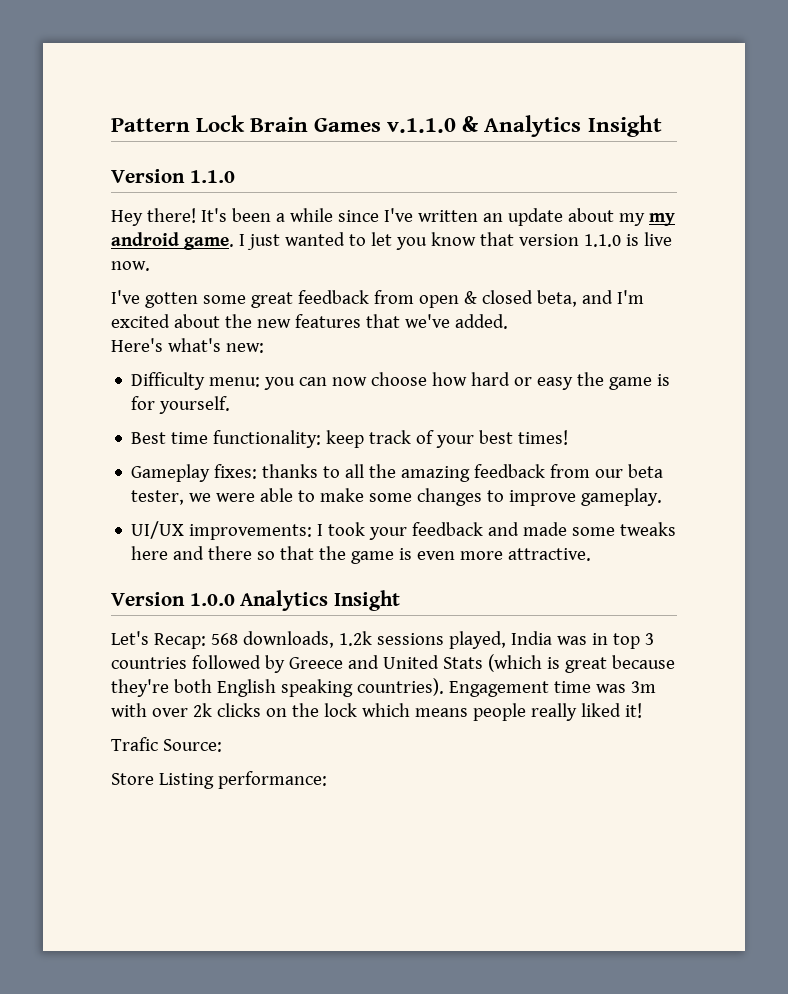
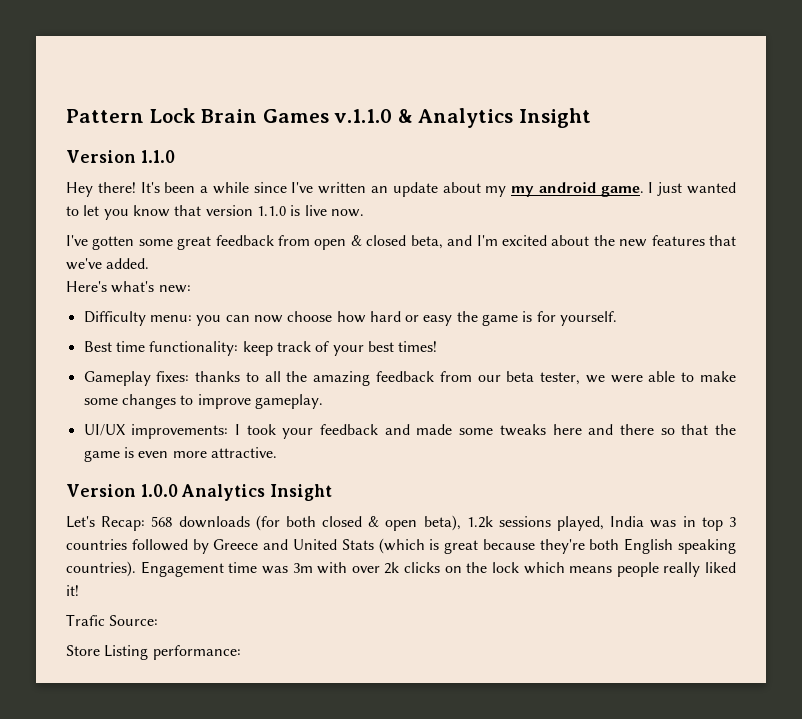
[242,631,334,648] downloads, -> [178,515,461,531] downloads (for both closed & open beta),

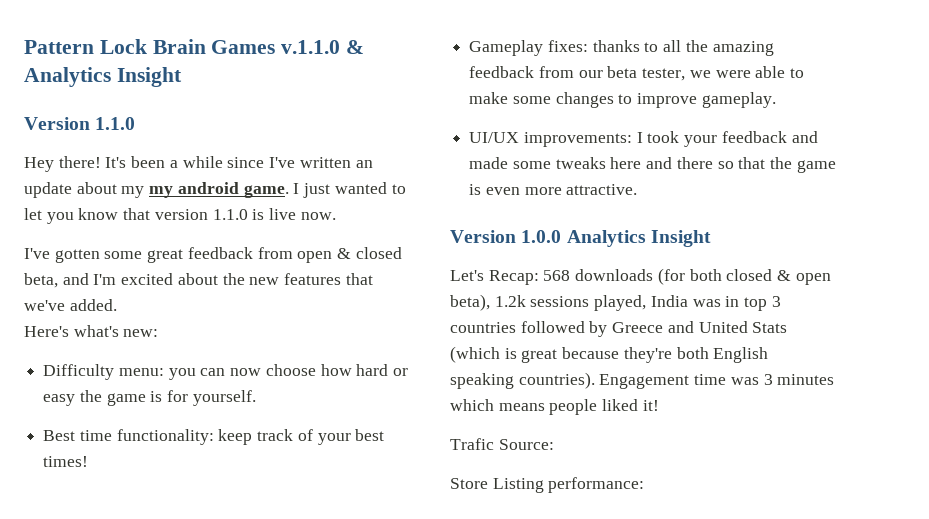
[292,562,519,574] 3m with over 2k clicks on the lock -> [763,374,835,385] 3 minutes
[663,562,701,577] really -> (598, 407) none

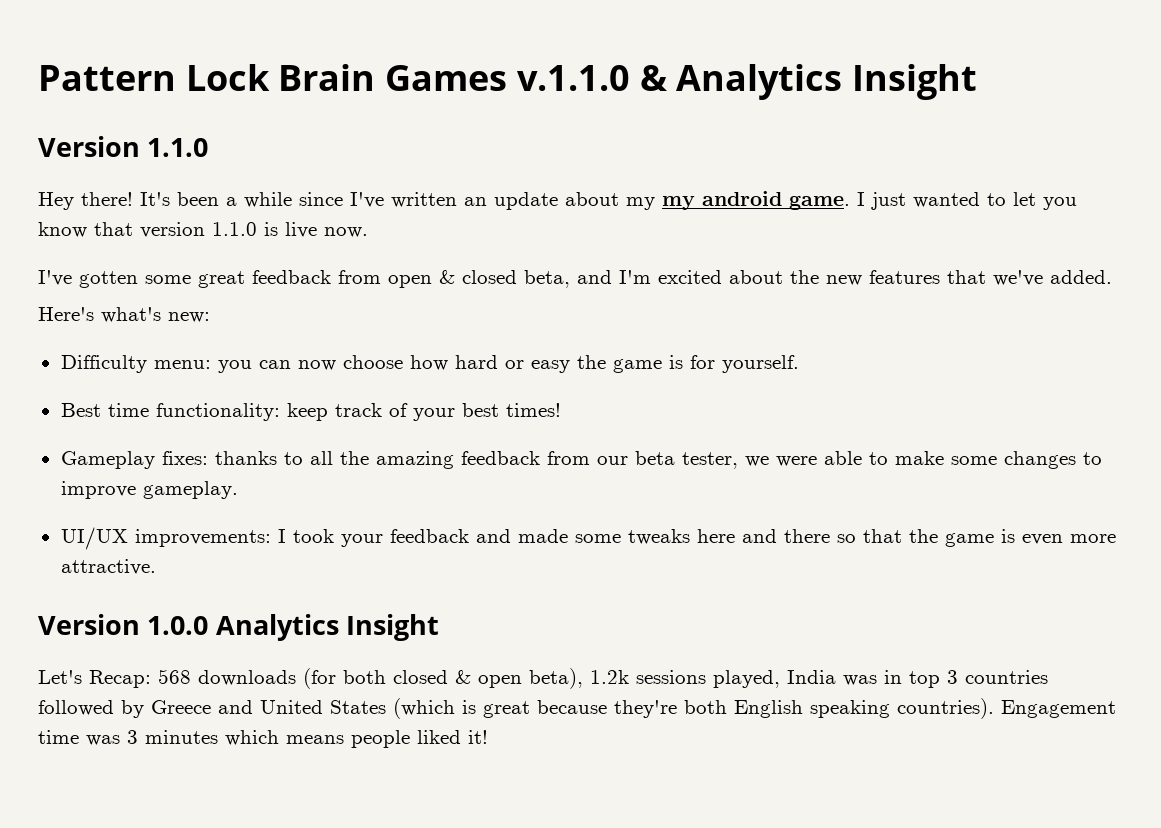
[752,322,788,333] Stats -> [330,700,386,714] States
[450,438,554,450] [450,477,645,493] // Trafic Source: // Store Listing performance: -> (488, 737) none

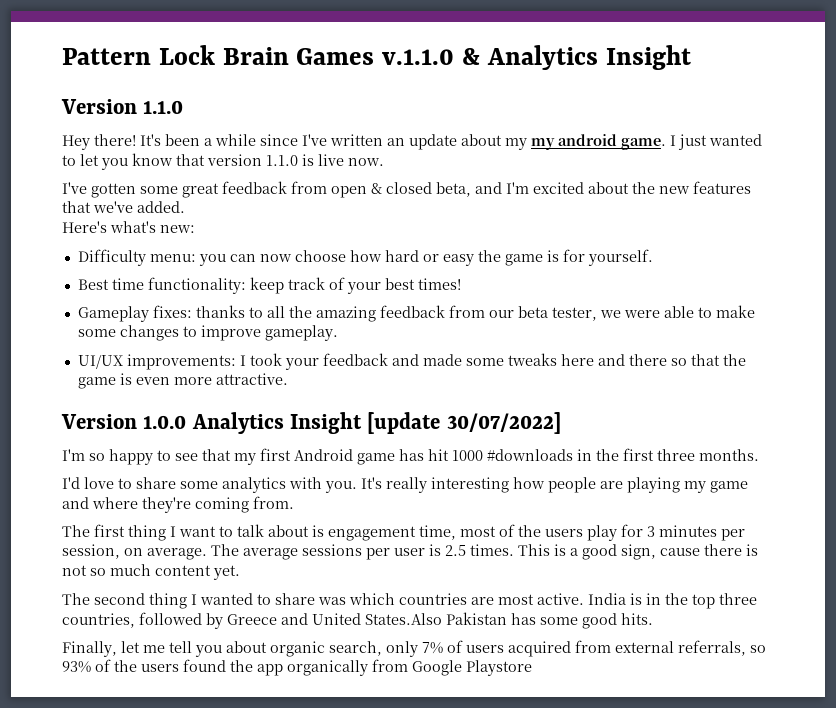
[38,668,1048,689] // Let's Recap: 568 downloads (for both closed & open beta), 1.2k sessions played, India was in top 3 countries -> [367,412,561,434] [62,448,759,465] [62,477,748,493] [62,496,294,513] [62,524,745,541] [62,544,758,560] [62,564,240,580] [62,593,757,609] [62,613,135,628] [update 30/07/2022] // I'm so happy to see that my first Android game has hit 1000 #downloads in the first three months. // I'd love to share some analytics with you. It's really interesting how people are playing my game and where they're coming from. // The first thing I want to talk about is engagement time, most of the users play for 3 minutes per session, on average. The average sessions per user is 2.5 times. This is a good sign, cause there is not so much content yet. // The second thing I wanted to share was which countries are most active. India is in the top three countries,
[330,698,1116,719] [38,730,488,748] States (which is great because they're both English speaking countries). Engagement time was 3 minutes which means people liked it! -> [365,612,653,629] [62,640,766,657] [62,659,532,676] States.Also Pakistan has some good hits. // Finally, let me tell you about organic search, only 7% of users acquired from external referrals, so 93% of the users found the app organically from Google Playstore

